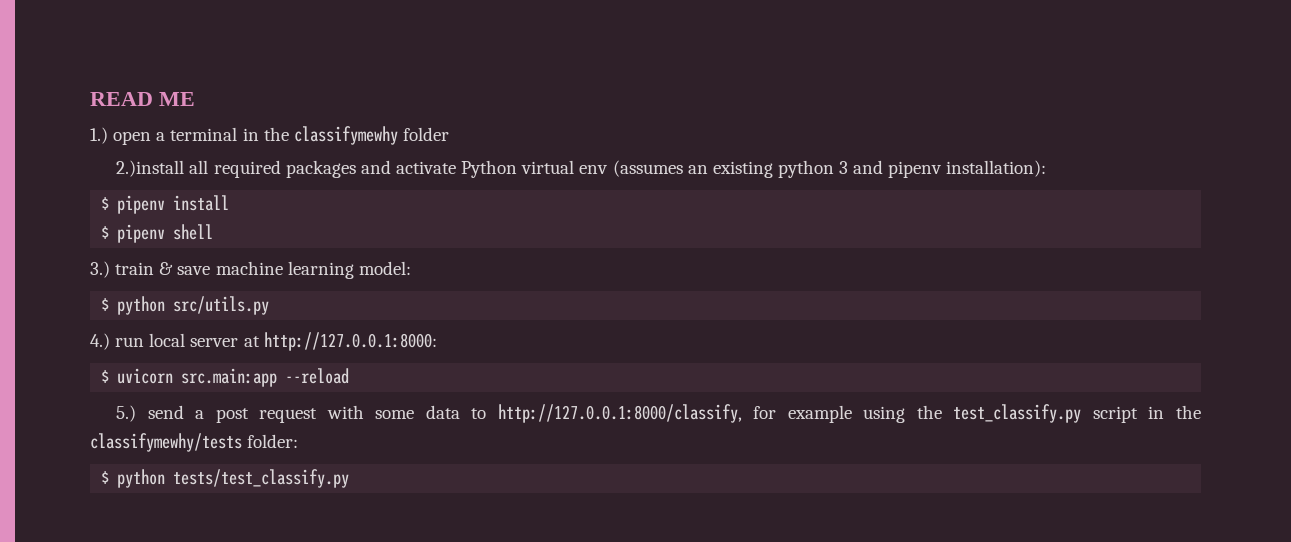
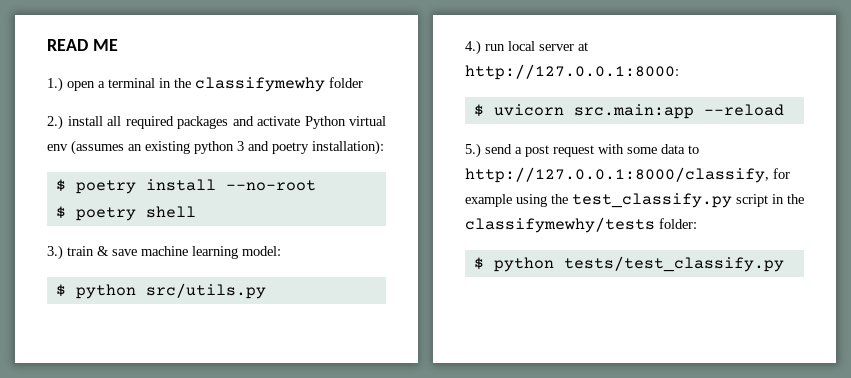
[116,160,185,177] 2.)install -> [47,115,103,130] 2.) install
[888,161,943,178] pipenv -> [272,142,309,154] poetry
[117,195,230,214] [101,224,166,243] pipenv install // $ pipenv -> [75,179,316,194] [55,206,136,221] poetry install --no-root // $ poetry

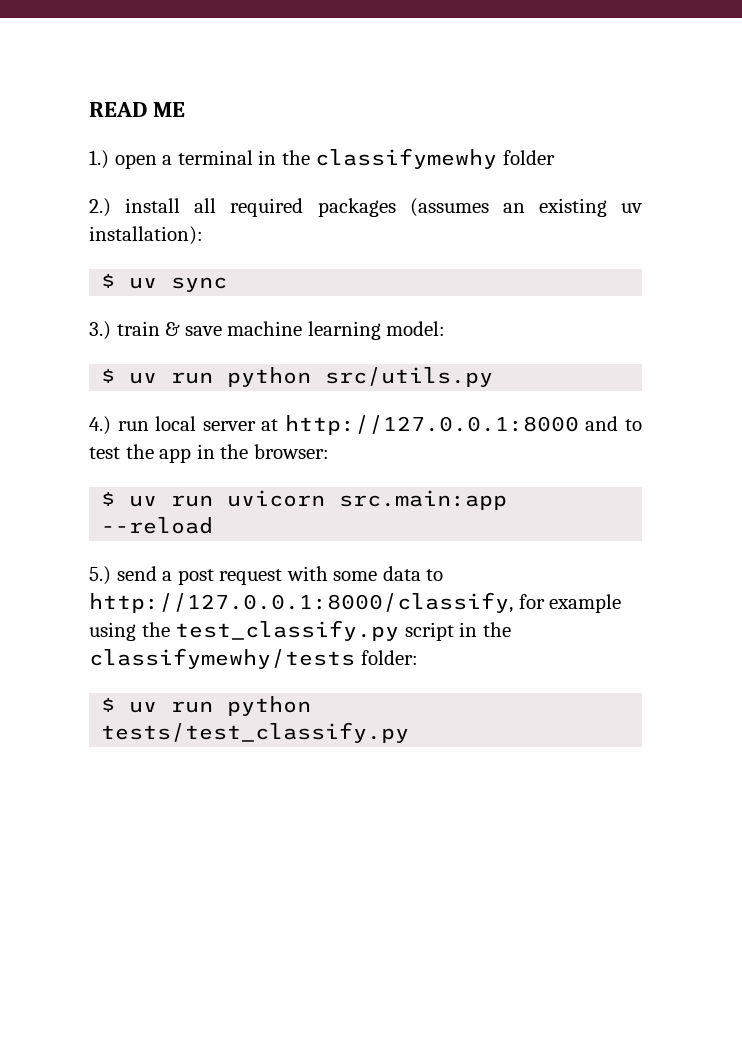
[232,116,386,129] [47,140,384,155] [55,179,316,194] [55,206,196,221] and activate Python virtual env (assumes an existing python 3 and poetry installation): // $ poetry install --no-root // $ poetry shell -> [409,198,642,217] [89,226,203,245] [101,274,228,292] (assumes an existing uv installation): // $ uv sync
(66, 290) none -> [129,372,214,384] uv run
[465,64,679,80] [473,104,484,117] http://127.0.0.1:8000: // $ -> [284,415,642,435] [89,444,329,463] [101,492,214,507] http://127.0.0.1:8000 and to test the app in the browser: // $ uv run
(484, 263) none -> [129,701,214,713] uv run

